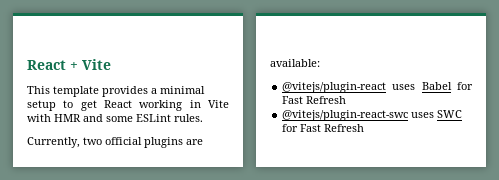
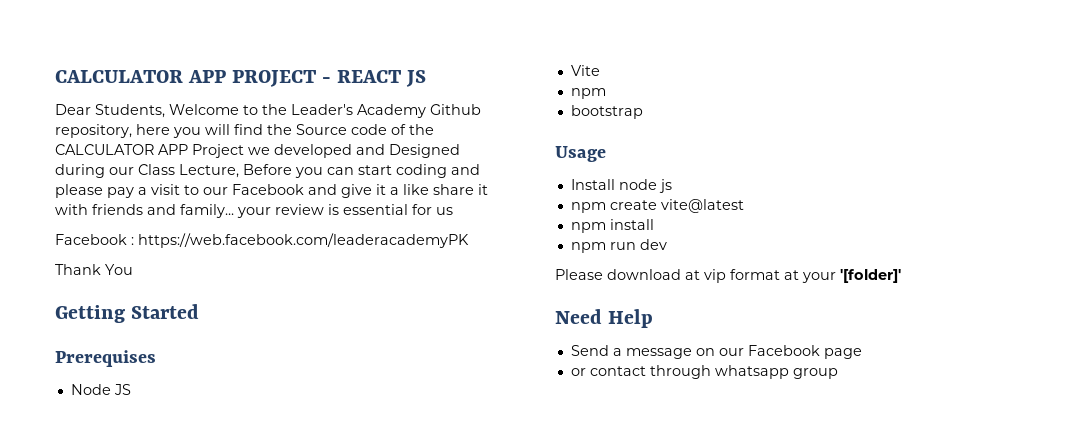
[27,59,111,70] [27,86,205,97] [27,100,229,111] [27,114,203,122] [27,137,203,148] [270,59,320,67] [282,82,473,93] [282,96,347,104] [282,110,463,121] [282,124,365,132] React + Vite // This template provides a minimal setup to get React working in Vite with HMR and some ESLint rules. // Currently, two official plugins are available: // @vitejs/plugin-react uses Babel for Fast Refresh // @vitejs/plugin-react-swc uses SWC for Fast Refresh -> [55,70,427,87] [55,104,481,118] [55,124,434,138] [55,144,460,158] [55,164,480,178] [55,184,488,198] [55,204,453,218] [55,233,469,248] [55,264,133,275] [55,304,200,323] [55,350,156,367] [70,384,131,395] [570,65,600,76] [570,88,606,99] [570,105,643,119] [555,146,606,162] [570,179,672,193] [570,199,744,213] [570,219,654,233] [570,239,667,253] [555,269,901,283] [555,309,654,328] [570,345,862,359] [570,365,838,379] CALCULATOR APP PROJECT - REACT JS // Dear Students, Welcome to the Leader's Academy Github repository, here you will find the Source code of the CALCULATOR APP Project we developed and Designed during our Class Lecture, Before you can start coding and please pay a visit to our Facebook and give it a like share it with friends and family... your review is essential for us // Facebook : https://web.facebook.com/leaderacademyPK // Thank You // Getting Started // Prerequises // Node JS // Vite // npm // bootstrap // Usage // Install node js // npm create vite@latest // npm install // npm run dev // Please download at vip format at your '[folder]' // Need Help // Send a message on our Facebook page // or contact through whatsapp group

